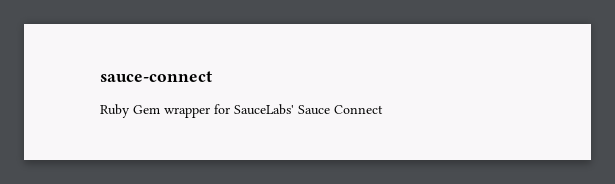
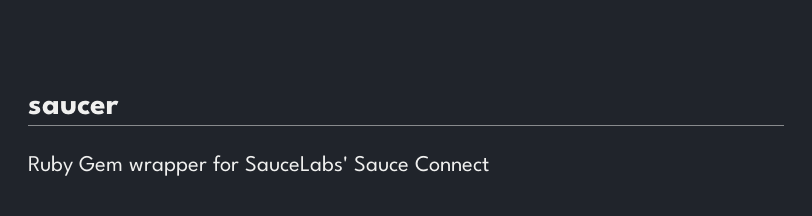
[100,71,212,82] sauce-connect -> [28,100,119,115] saucer

